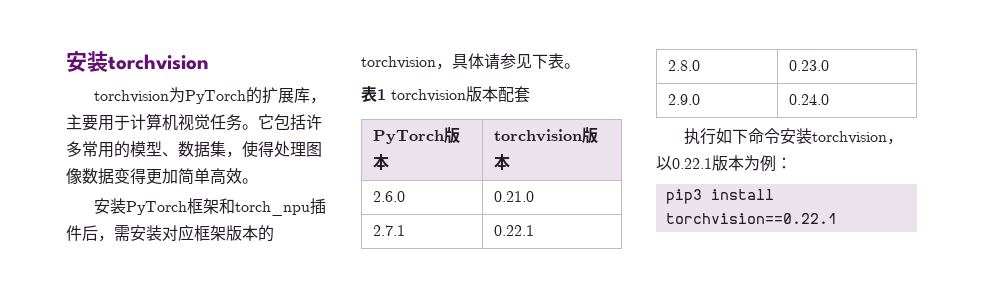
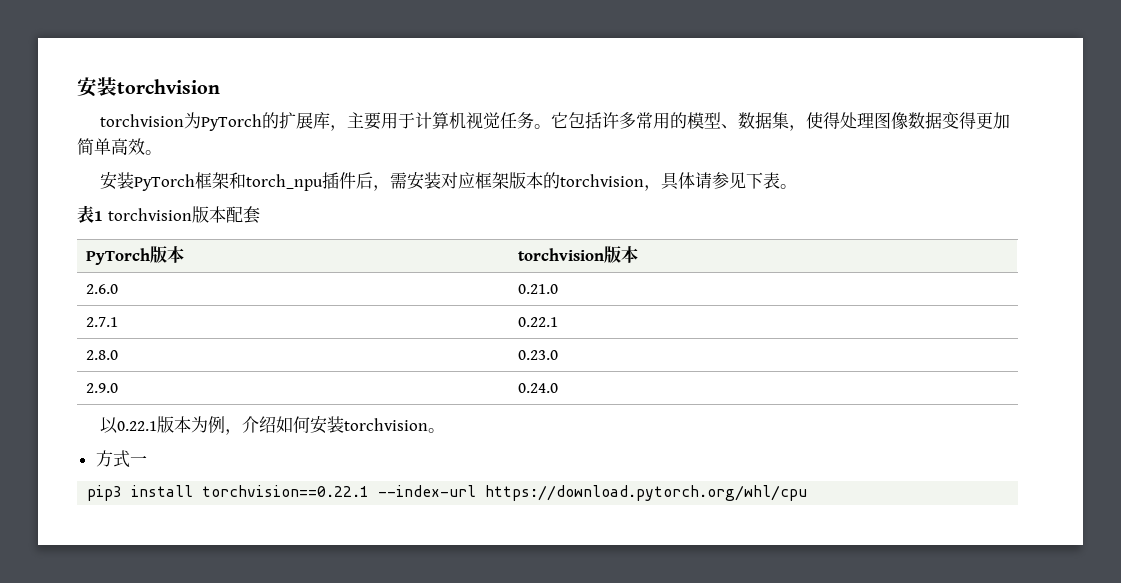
[683,128,903,145] [656,155,792,172] 执行如下命令安装torchvision，以0.22.1版本为例： -> [99,416,445,435] [95,450,147,468] 以0.22.1版本为例，介绍如何安装torchvision。 // 方式一
(837, 218) none -> [378,485,808,501] --index-url https://download.pytorch.org/whl/cpu

